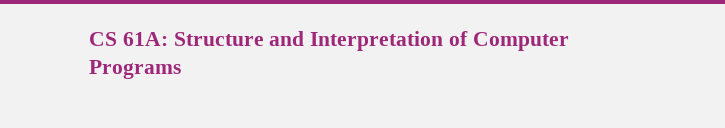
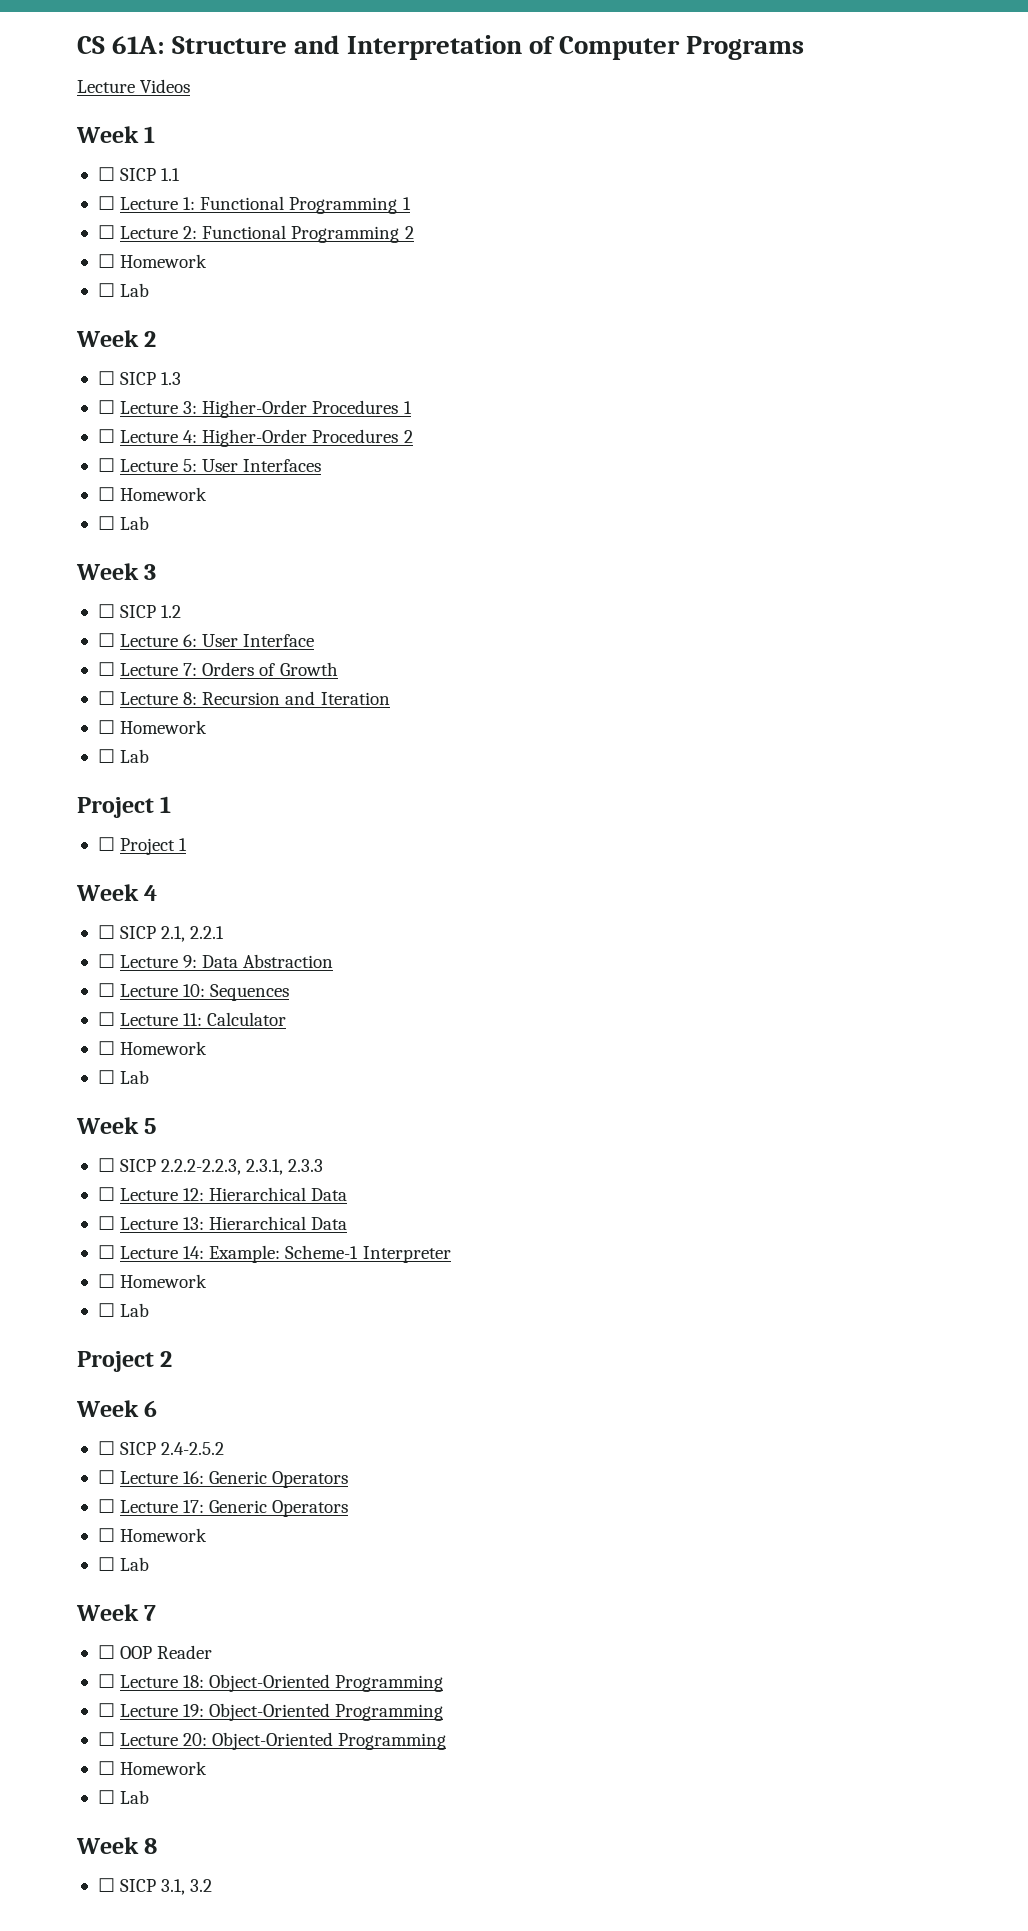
(181, 69) none -> [77,79,191,93] [76,126,156,143] [97,167,181,181] [97,196,411,214] [97,225,414,243] [97,254,208,268] [97,283,150,297] [76,330,157,347] [97,371,182,385] [97,400,412,418] [97,429,413,447] [97,458,322,472] [97,487,208,501] [97,516,150,530] [76,563,157,580] [97,604,182,618] [97,633,315,647] [97,662,338,676] [97,691,390,705] [97,720,208,734] [97,749,150,763] [77,796,172,818] [97,837,188,855] [76,884,158,901] [97,925,225,942] [97,954,334,968] [97,983,290,1001] [97,1012,287,1026] [97,1041,208,1055] [97,1070,150,1084] [76,1117,157,1134] [97,1158,324,1175] [97,1187,348,1201] [97,1216,348,1230] [97,1245,451,1263] [97,1274,208,1288] [97,1303,150,1317] [77,1351,173,1372] [76,1400,158,1417] [97,1441,225,1455] [97,1470,349,1488] [97,1499,349,1517] [97,1528,208,1542] [97,1557,150,1571] [76,1604,157,1621] [97,1645,213,1659] [97,1674,444,1692] [97,1703,444,1721] [97,1732,447,1750] [97,1761,208,1775] [97,1790,150,1804] [76,1837,158,1854] [97,1878,213,1895] // Lecture Videos // Week 1 // ☐ SICP 1.1 // ☐ Lecture 1: Functional Programming 1 // ☐ Lecture 2: Functional Programming 2 // ☐ Homework // ☐ Lab // Week 2 // ☐ SICP 1.3 // ☐ Lecture 3: Higher-Order Procedures 1 // ☐ Lecture 4: Higher-Order Procedures 2 // ☐ Lecture 5: User Interfaces // ☐ Homework // ☐ Lab // Week 3 // ☐ SICP 1.2 // ☐ Lecture 6: User Interface // ☐ Lecture 7: Orders of Growth // ☐ Lecture 8: Recursion and Iteration // ☐ Homework // ☐ Lab // Project 1 // ☐ Project 1 // Week 4 // ☐ SICP 2.1, 2.2.1 // ☐ Lecture 9: Data Abstraction // ☐ Lecture 10: Sequences // ☐ Lecture 11: Calculator // ☐ Homework // ☐ Lab // Week 5 // ☐ SICP 2.2.2-2.2.3, 2.3.1, 2.3.3 // ☐ Lecture 12: Hierarchical Data // ☐ Lecture 13: Hierarchical Data // ☐ Lecture 14: Example: Scheme-1 Interpreter // ☐ Homework // ☐ Lab // Project 2 // Week 6 // ☐ SICP 2.4-2.5.2 // ☐ Lecture 16: Generic Operators // ☐ Lecture 17: Generic Operators // ☐ Homework // ☐ Lab // Week 7 // ☐ OOP Reader // ☐ Lecture 18: Object-Oriented Programming // ☐ Lecture 19: Object-Oriented Programming // ☐ Lecture 20: Object-Oriented Programming // ☐ Homework // ☐ Lab // Week 8 // ☐ SICP 3.1, 3.2

